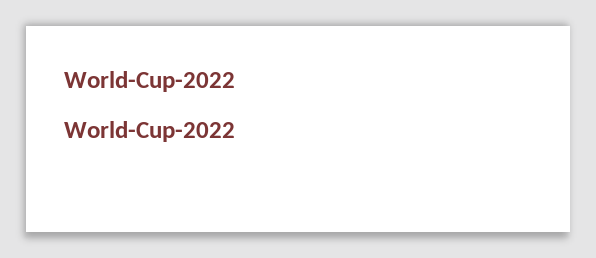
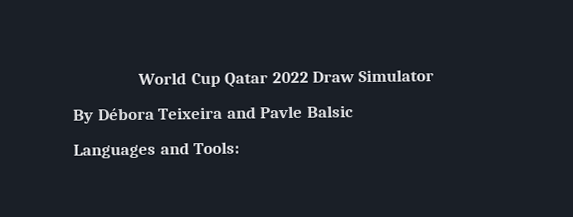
[64,71,235,92] [64,121,235,142] World-Cup-2022 // World-Cup-2022 -> [137,69,434,88] [72,105,354,124] [73,141,241,159] World Cup Qatar 2022 Draw Simulator // By Débora Teixeira and Pavle Balsic // Languages and Tools:

